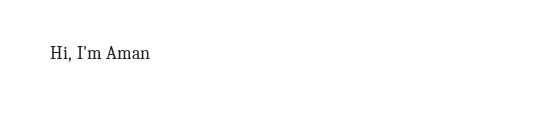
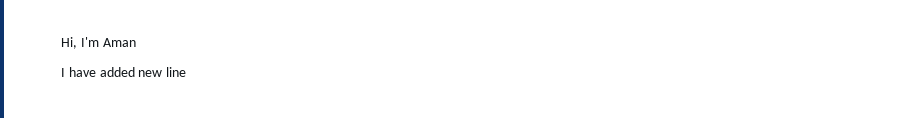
(151, 52) none -> [61,67,187,77] // I have added new line

